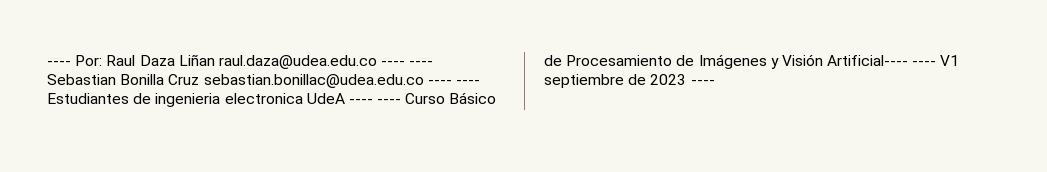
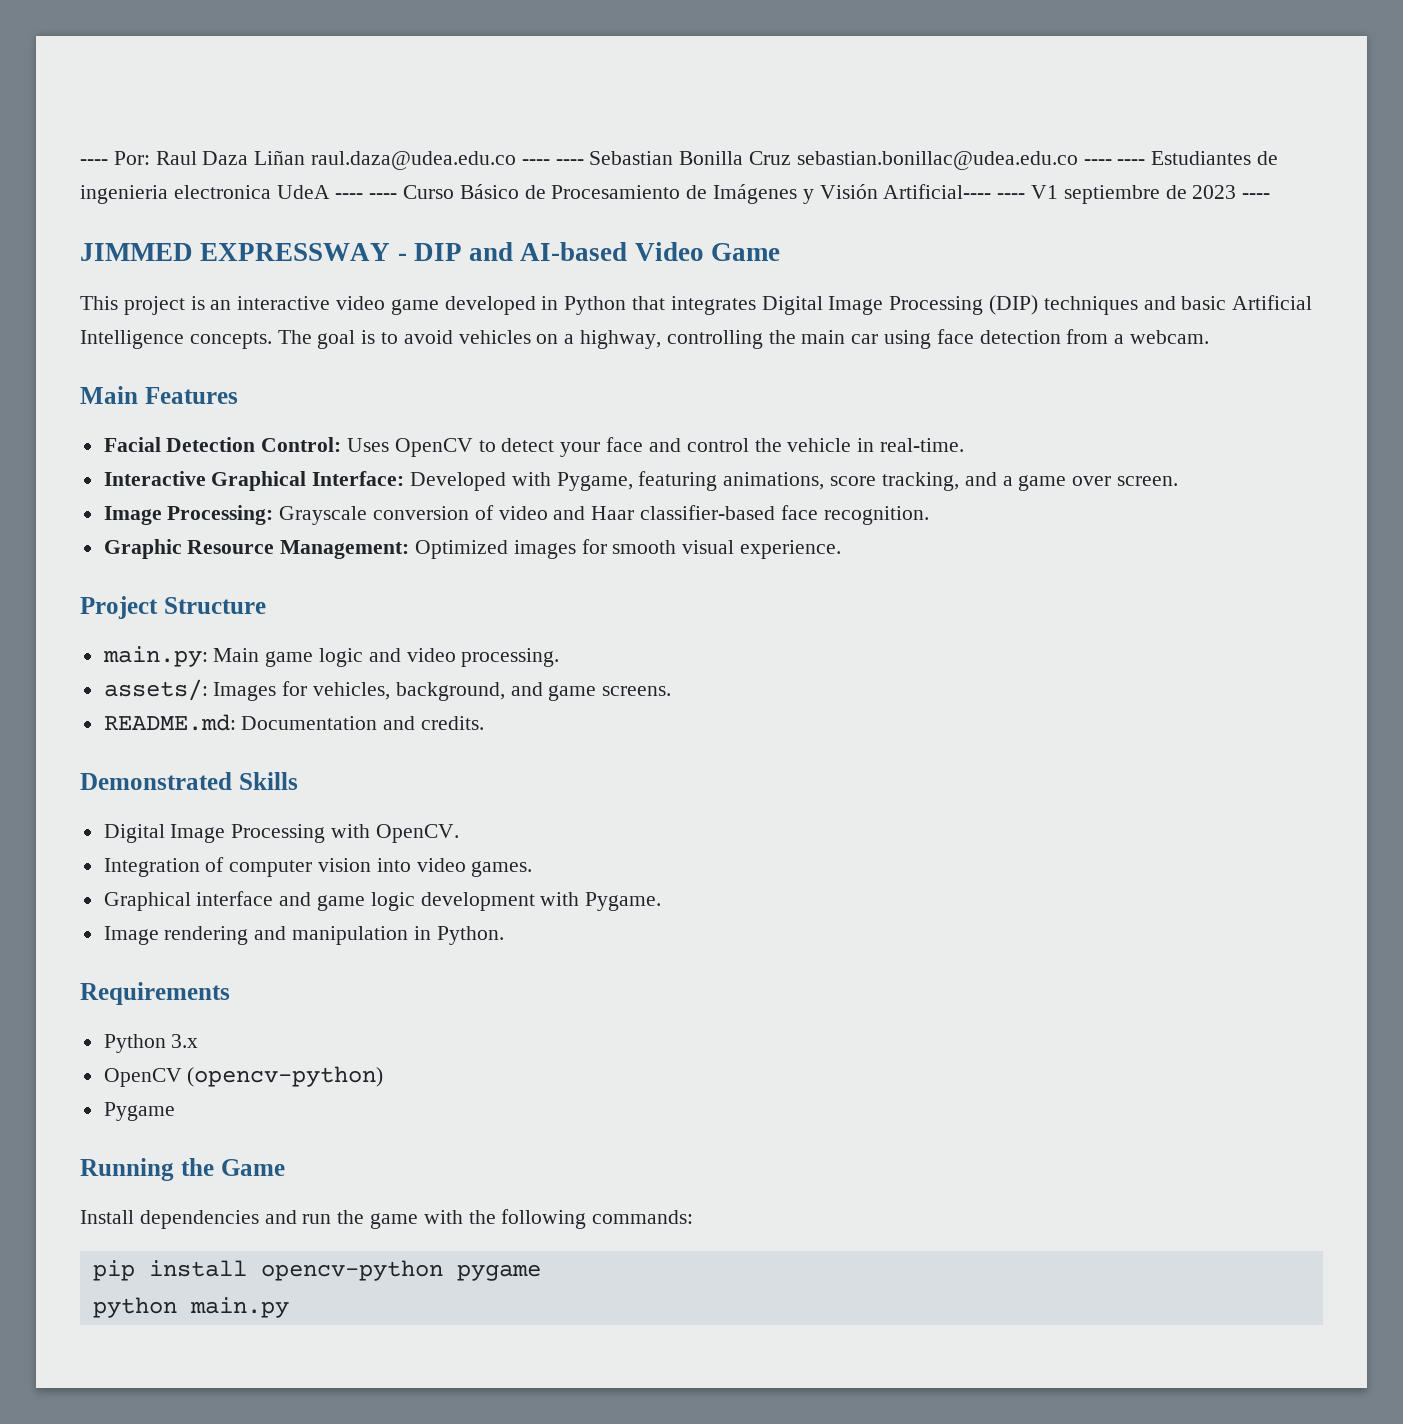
(715, 82) none -> [80,242,781,261] [80,295,1313,315] [80,329,1210,349] [80,386,238,404] [103,437,964,457] [103,471,1178,491] [103,505,929,525] [103,539,842,559] [80,596,266,619] [102,646,560,667] [103,679,672,701] [103,714,485,731] [80,772,298,790] [103,824,459,843] [103,857,533,877] [103,891,662,911] [103,926,504,945] [80,982,230,1005] [103,1034,199,1053] [103,1066,384,1087] [103,1102,175,1121] [80,1158,285,1181] [80,1209,694,1229] [92,1260,541,1281] [92,1297,289,1318] // JIMMED EXPRESSWAY - DIP and AI-based Video Game // This project is an interactive video game developed in Python that integrates Digital Image Processing (DIP) techniques and basic Artificial Intelligence concepts. The goal is to avoid vehicles on a highway, controlling the main car using face detection from a webcam. // Main Features // Facial Detection Control: Uses OpenCV to detect your face and control the vehicle in real-time. // Interactive Graphical Interface: Developed with Pygame, featuring animations, score tracking, and a game over screen. // Image Processing: Grayscale conversion of video and Haar classifier-based face recognition. // Graphic Resource Management: Optimized images for smooth visual experience. // Project Structure // main.py: Main game logic and video processing. // assets/: Images for vehicles, background, and game screens. // README.md: Documentation and credits. // Demonstrated Skills // Digital Image Processing with OpenCV. // Integration of computer vision into video games. // Graphical interface and game logic development with Pygame. // Image rendering and manipulation in Python. // Requirements // Python 3.x // OpenCV (opencv-python) // Pygame // Running the Game // Install dependencies and run the game with the following commands: // pip install opencv-python pygame // python main.py

